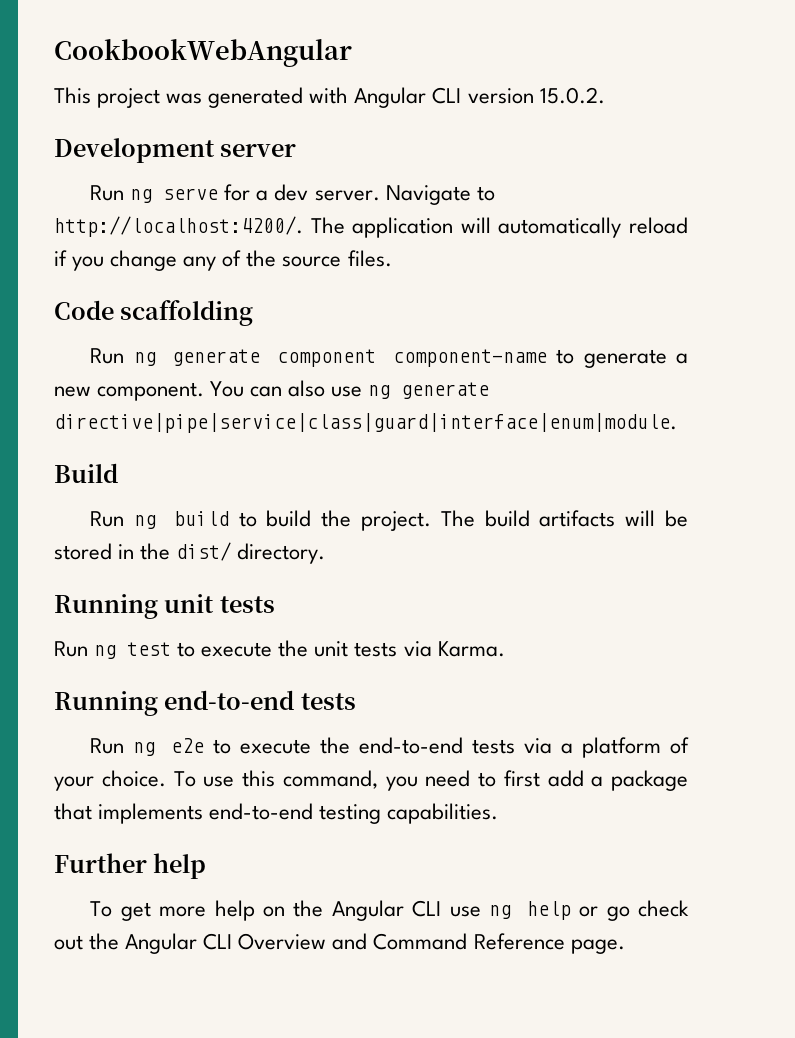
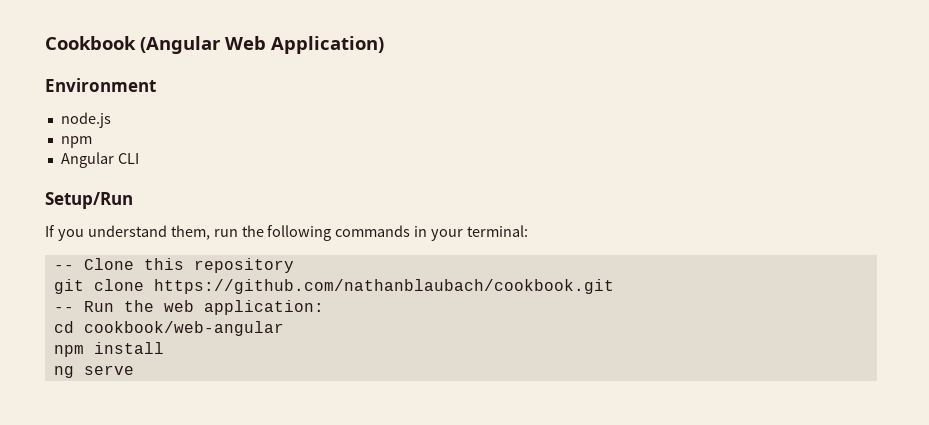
[54,39,352,67] [54,87,605,108] [54,138,297,163] [90,184,495,205] [54,216,689,238] [54,250,392,271] [54,300,254,326] [90,348,688,368] [54,380,490,401] [54,413,677,433] [54,463,118,483] [90,510,688,531] [54,542,326,564] [54,594,275,619] [54,640,505,659] [54,690,356,716] [90,737,689,758] [54,770,688,791] [54,803,499,824] [54,853,207,879] [90,900,689,921] [54,933,625,954] CookbookWebAngular // This project was generated with Angular CLI version 15.0.2. // Development server // Run ng serve for a dev server. Navigate to http://localhost:4200/. The application will automatically reload if you change any of the source files. // Code scaffolding // Run ng generate component component-name to generate a new component. You can also use ng generate directive|pipe|service|class|guard|interface|enum|module. // Build // Run ng build to build the project. The build artifacts will be stored in the dist/ directory. // Running unit tests // Run ng test to execute the unit tests via Karma. // Running end-to-end tests // Run ng e2e to execute the end-to-end tests via a platform of your choice. To use this command, you need to first add a package that implements end-to-end testing capabilities. // Further help // To get more help on the Angular CLI use ng help or go check out the Angular CLI Overview and Command Reference page. -> [45,36,384,54] [45,78,156,92] [60,112,111,128] [60,136,92,148] [60,152,139,168] [45,192,133,209] [45,225,529,241] [53,258,294,273] [53,279,614,294] [53,300,324,315] [53,321,284,336] [53,342,164,357] [53,365,134,378] Cookbook (Angular Web Application) // Environment // node.js // npm // Angular CLI // Setup/Run // If you understand them, run the following commands in your terminal: // -- Clone this repository // git clone https://github.com/nathanblaubach/cookbook.git // -- Run the web application: // cd cookbook/web-angular // npm install // ng serve

